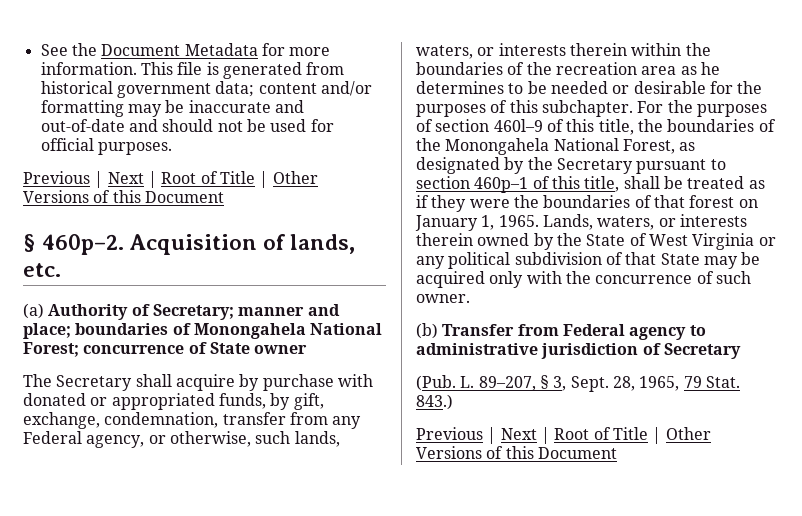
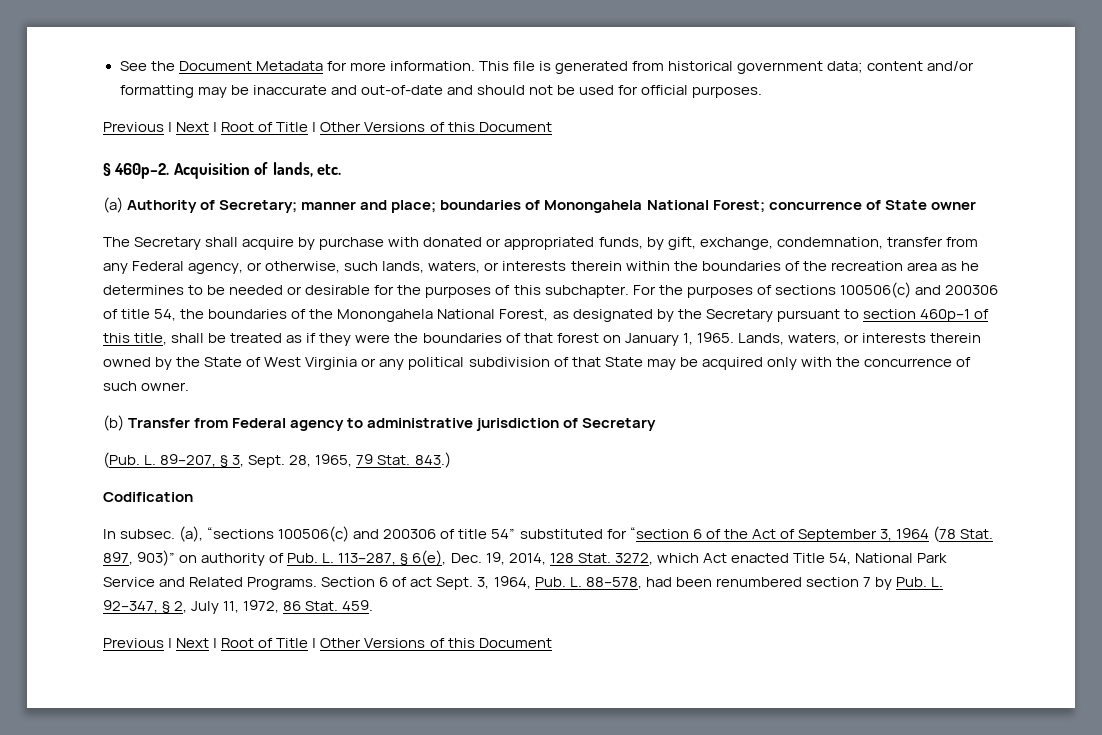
[435,119,634,135] section 460l–9 of this title, -> [774,282,998,298] [103,309,177,321] sections 100506(c) and 200306 of title 54,
(453, 402) none -> [103,492,193,502] [103,526,994,542] [103,550,948,566] [103,576,944,590] [103,600,374,614] // Codification // In subsec. (a), “sections 100506(c) and 200306 of title 54” substituted for “section 6 of the Act of September 3, 1964 (78 Stat. 897, 903)” on authority of Pub. L. 113–287, § 6(e), Dec. 19, 2014, 128 Stat. 3272, which Act enacted Title 54, National Park Service and Related Programs. Section 6 of act Sept. 3, 1964, Pub. L. 88–578, had been renumbered section 7 by Pub. L. 92–347, § 2, July 11, 1972, 86 Stat. 459.

